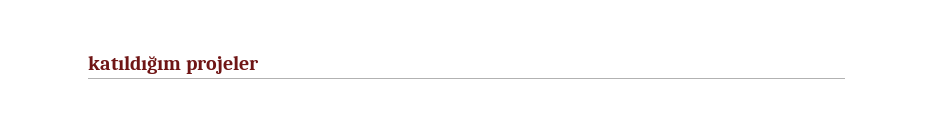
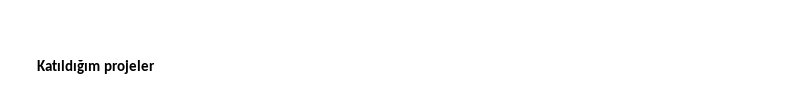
[88,55,181,74] katıldığım -> [37,60,100,74] Katıldığım

